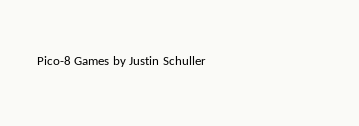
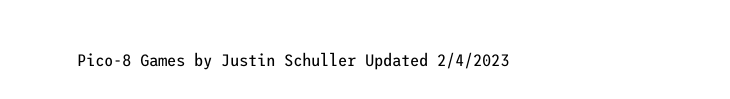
(206, 60) none -> [365,52,509,70] Updated 2/4/2023

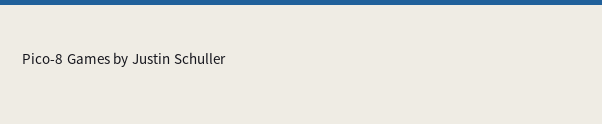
[365,52,509,70] Updated 2/4/2023 -> (226, 58) none

